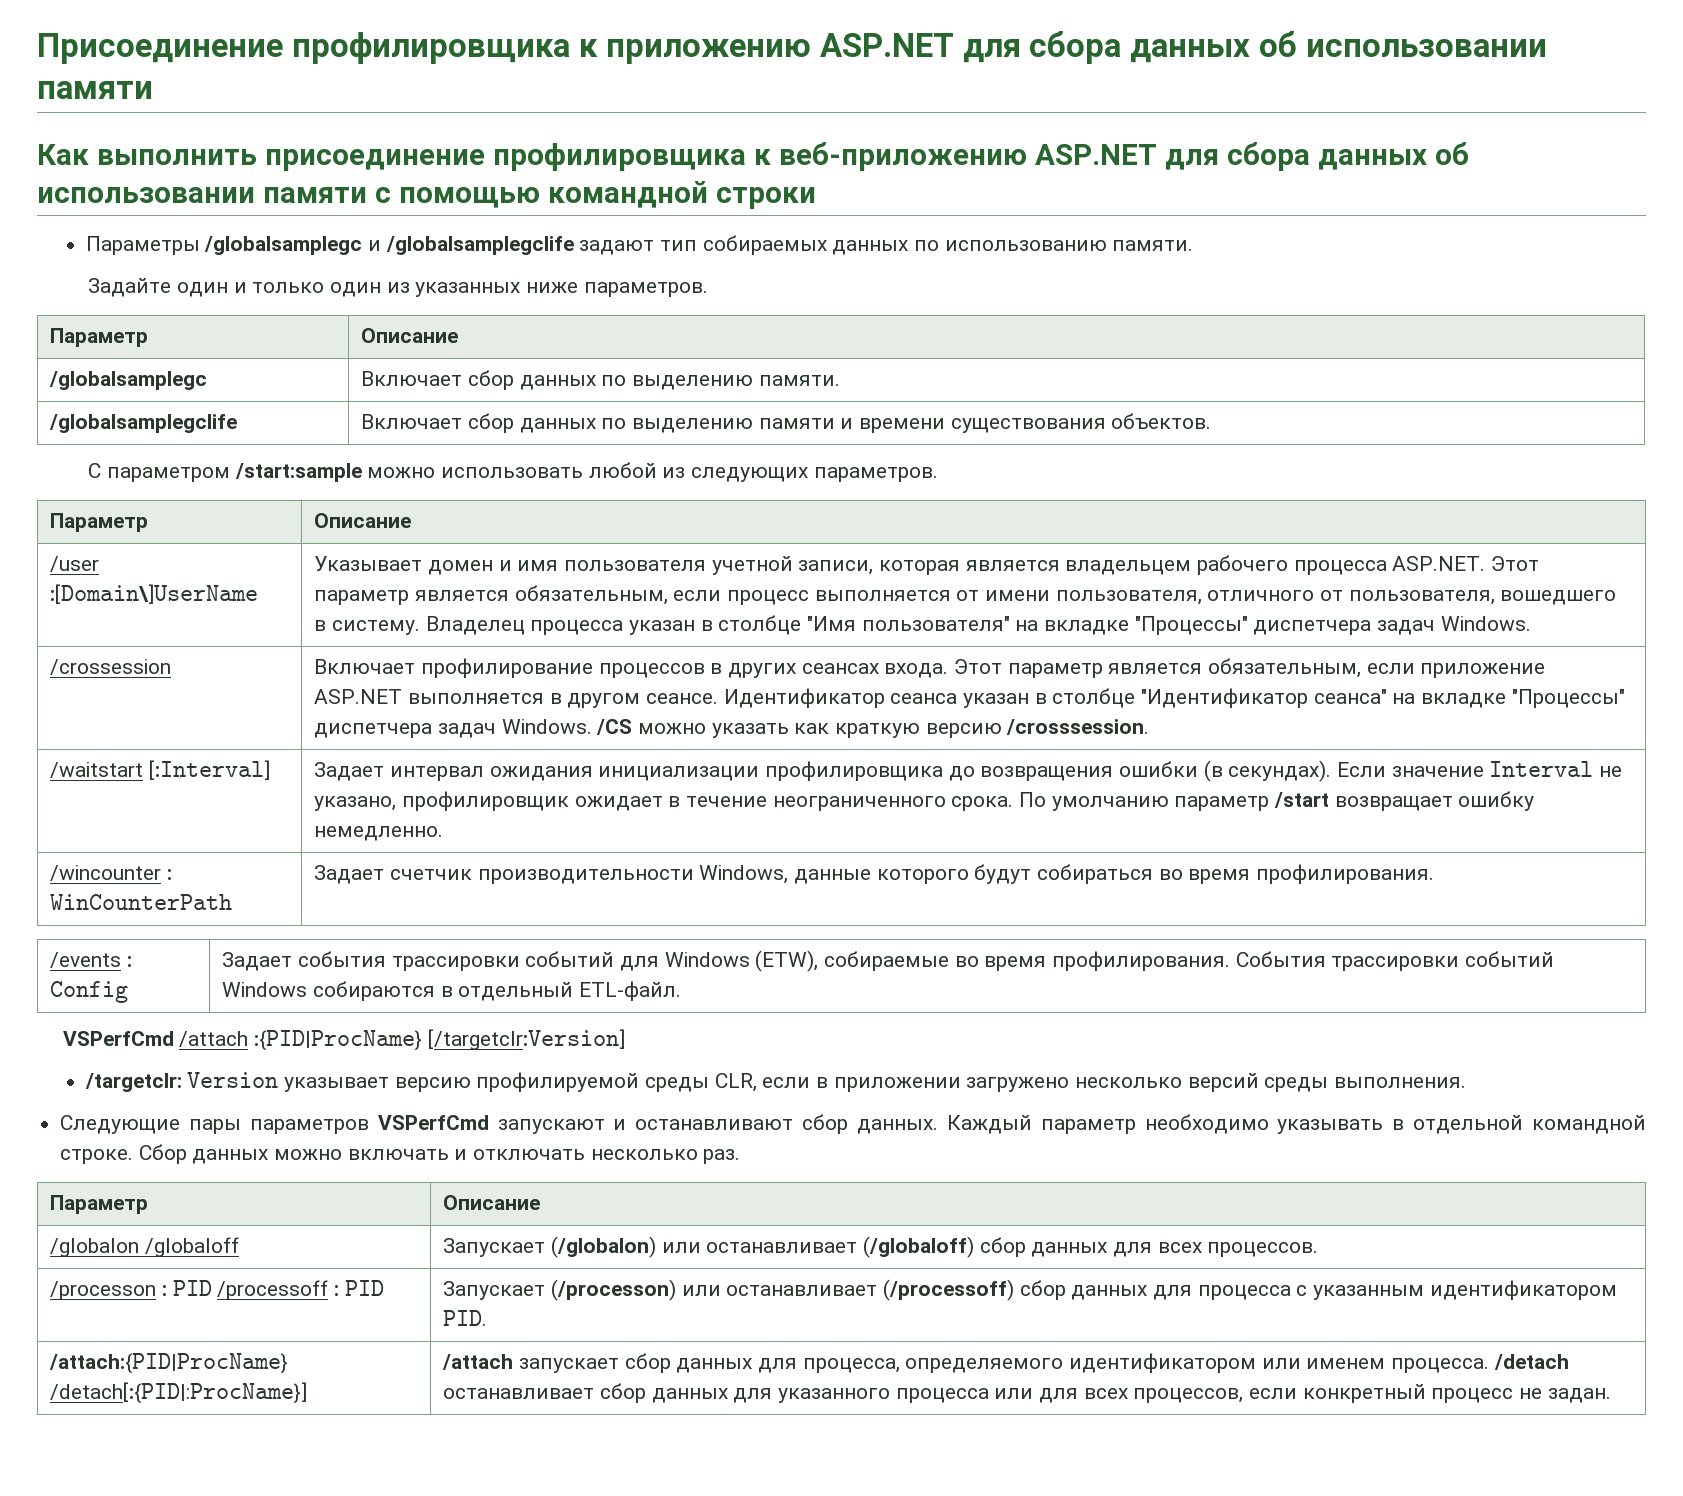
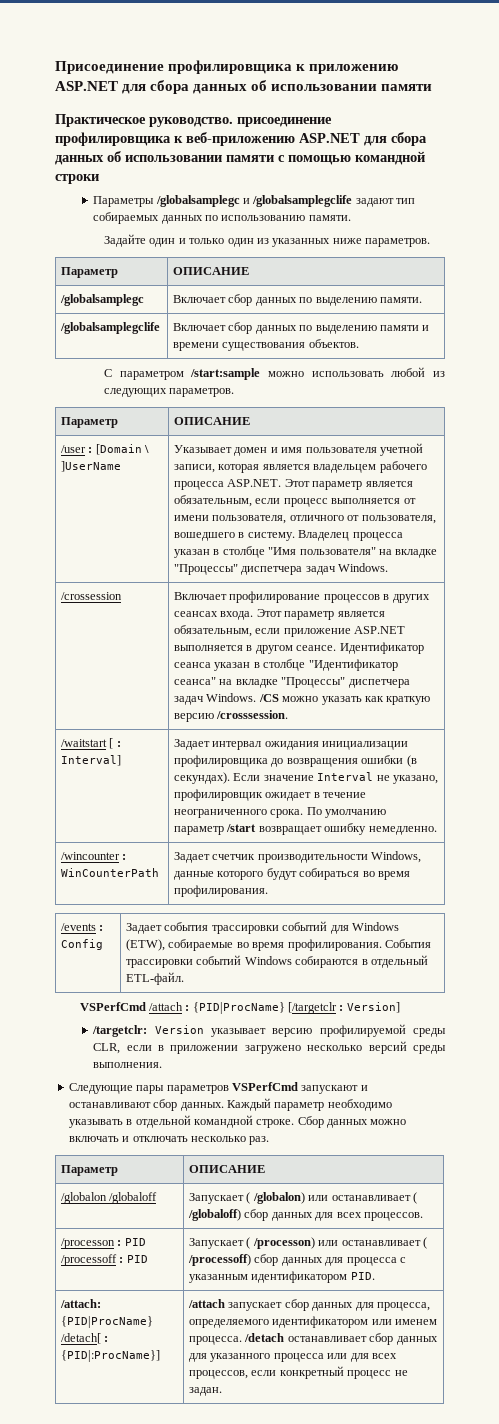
[37,144,257,165] Как выполнить -> [55,114,233,127] Практическое руководство.
[361,328,459,343] Описание -> [173,267,250,275] ОПИСАНИЕ
[314,513,412,528] Описание -> [174,417,251,425] ОПИСАНИЕ
[50,584,259,604] :[Domain\]UserName -> [88,444,150,455] [61,461,122,472] : [Domain \ ]UserName
[148,760,270,780] [:Interval] -> [109,738,121,749] [61,755,122,766] [ : Interval]
[254,1029,625,1051] :{PID|ProcName} [/targetclr:Version] -> [185,1002,400,1014] : {PID|ProcName} [/targetclr : Version]
[443,1195,541,1210] Описание -> [189,1165,266,1173] ОПИСАНИЕ
[550,1236,974,1258] (/globalon) или останавливает (/globaloff) -> [246,1192,417,1204] [188,1209,242,1221] ( /globalon) или останавливает ( /globaloff)
[550,1279,1014,1301] (/processon) или останавливает (/processoff) -> [246,1237,427,1249] [188,1254,252,1266] ( /processon) или останавливает ( /processoff)
[49,1353,289,1374] [50,1382,308,1404] /attach:{PID|ProcName} /detach[:{PID|:ProcName}] -> [60,1299,102,1308] [61,1316,154,1328] [61,1333,109,1344] [61,1350,161,1362] /attach: {PID|ProcName} /detach[ : {PID|:ProcName}]

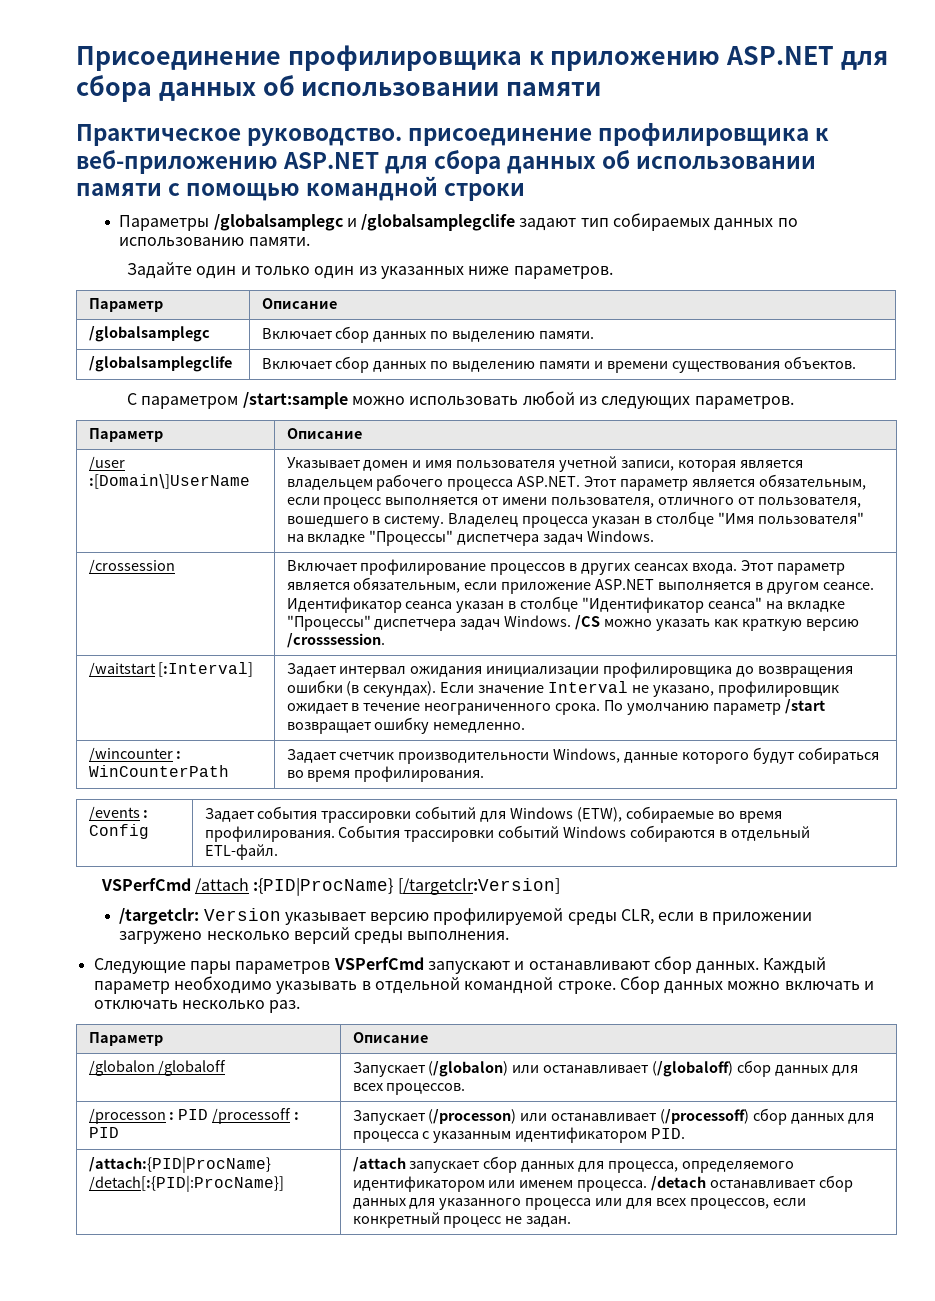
[173,267,250,275] ОПИСАНИЕ -> [261,298,337,309] Описание
[174,417,251,425] ОПИСАНИЕ -> [286,428,362,439] Описание
[88,444,150,455] [61,461,122,472] : [Domain \ ]UserName -> [88,474,250,489] :[Domain\]UserName
[109,738,121,749] [61,755,122,766] [ : Interval] -> [158,662,254,677] [:Interval]
[185,1002,400,1014] : {PID|ProcName} [/targetclr : Version] -> [253,878,560,896] :{PID|ProcName} [/targetclr:Version]
[189,1165,266,1173] ОПИСАНИЕ -> [352,1032,428,1043] Описание
[246,1192,417,1204] [188,1209,242,1221] ( /globalon) или останавливает ( /globaloff) -> [428,1061,734,1077] (/globalon) или останавливает (/globaloff)
[246,1237,427,1249] [188,1254,252,1266] ( /processon) или останавливает ( /processoff) -> [428,1109,750,1124] (/processon) или останавливает (/processoff)
[60,1299,102,1308] [61,1316,154,1328] [61,1333,109,1344] [61,1350,161,1362] /attach: {PID|ProcName} /detach[ : {PID|:ProcName}] -> [88,1156,271,1173] [88,1175,284,1192] /attach:{PID|ProcName} /detach[:{PID|:ProcName}]

